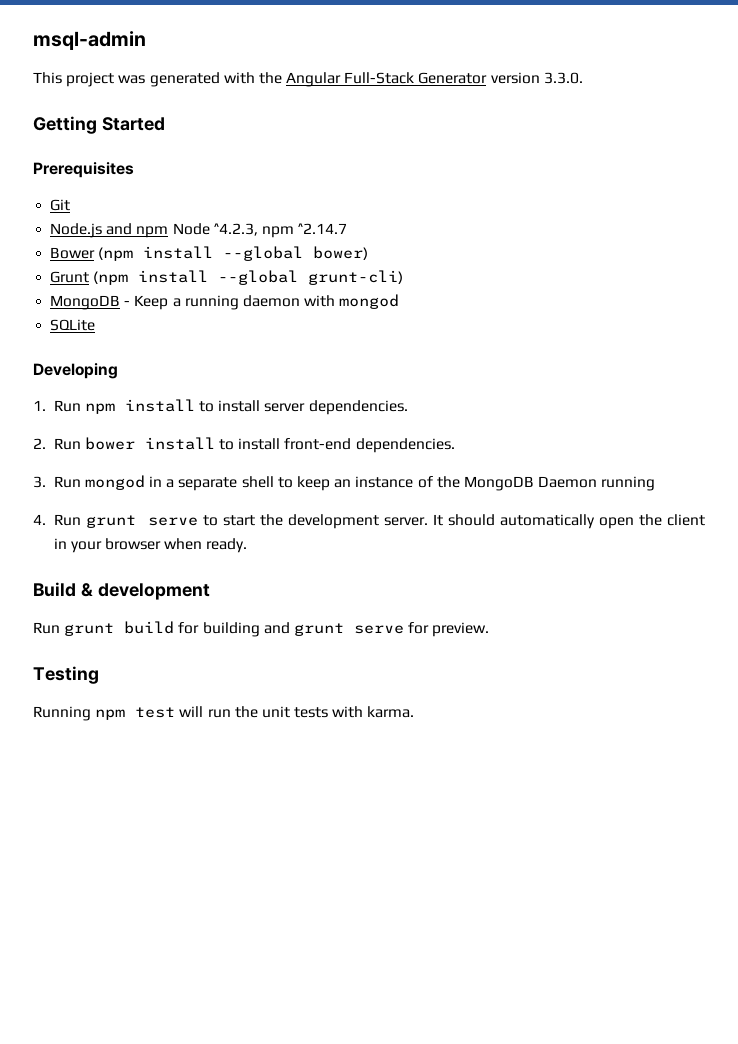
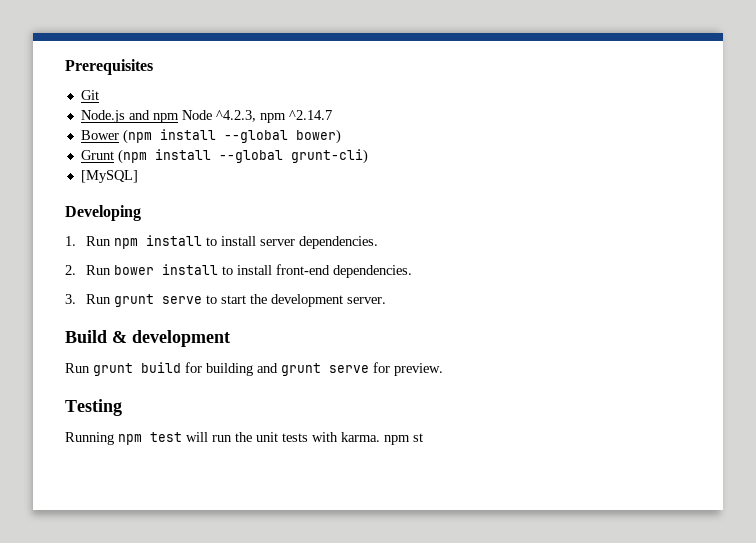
[33,31,146,50] [33,72,583,87] [33,116,165,134] msql-admin // This project was generated with the Angular Full-Stack Generator version 3.3.0. // Getting Started // -> (65, 67) none
[50,294,400,310] [50,319,96,331] MongoDB - Keep a running daemon with mongod // SQLite -> [80,170,138,183] [MySQL]
[84,475,656,491] [33,514,81,526] mongod in a separate shell to keep an instance of the MongoDB Daemon running // 4. Run -> (111, 299) none
[432,514,706,529] [53,538,248,553] It should automatically open the client in your browser when ready. -> (386, 300) none
(415, 712) none -> [384,433,423,445] npm st

